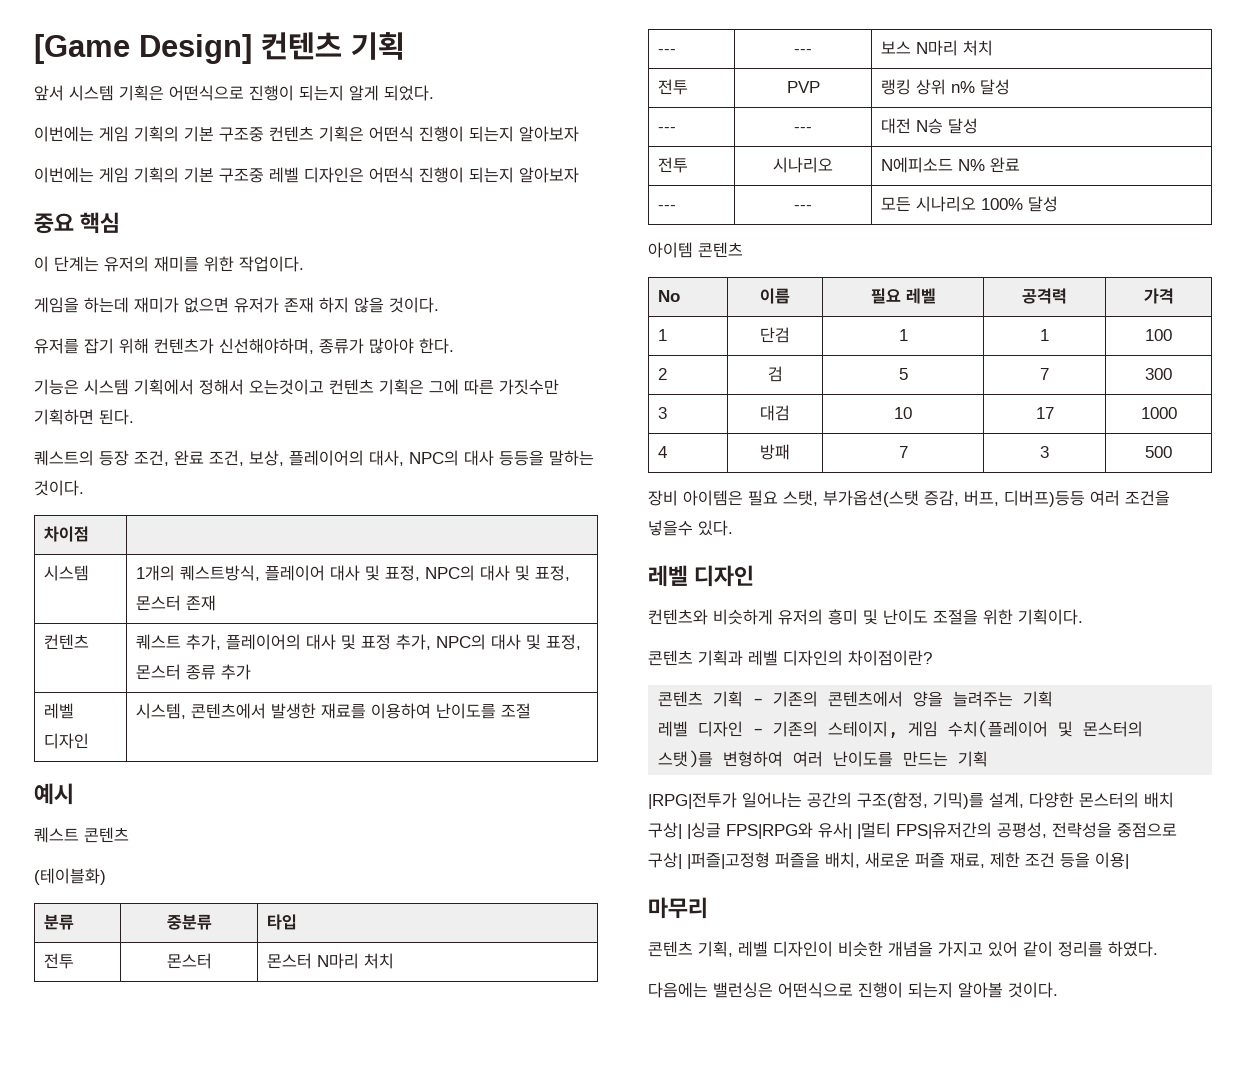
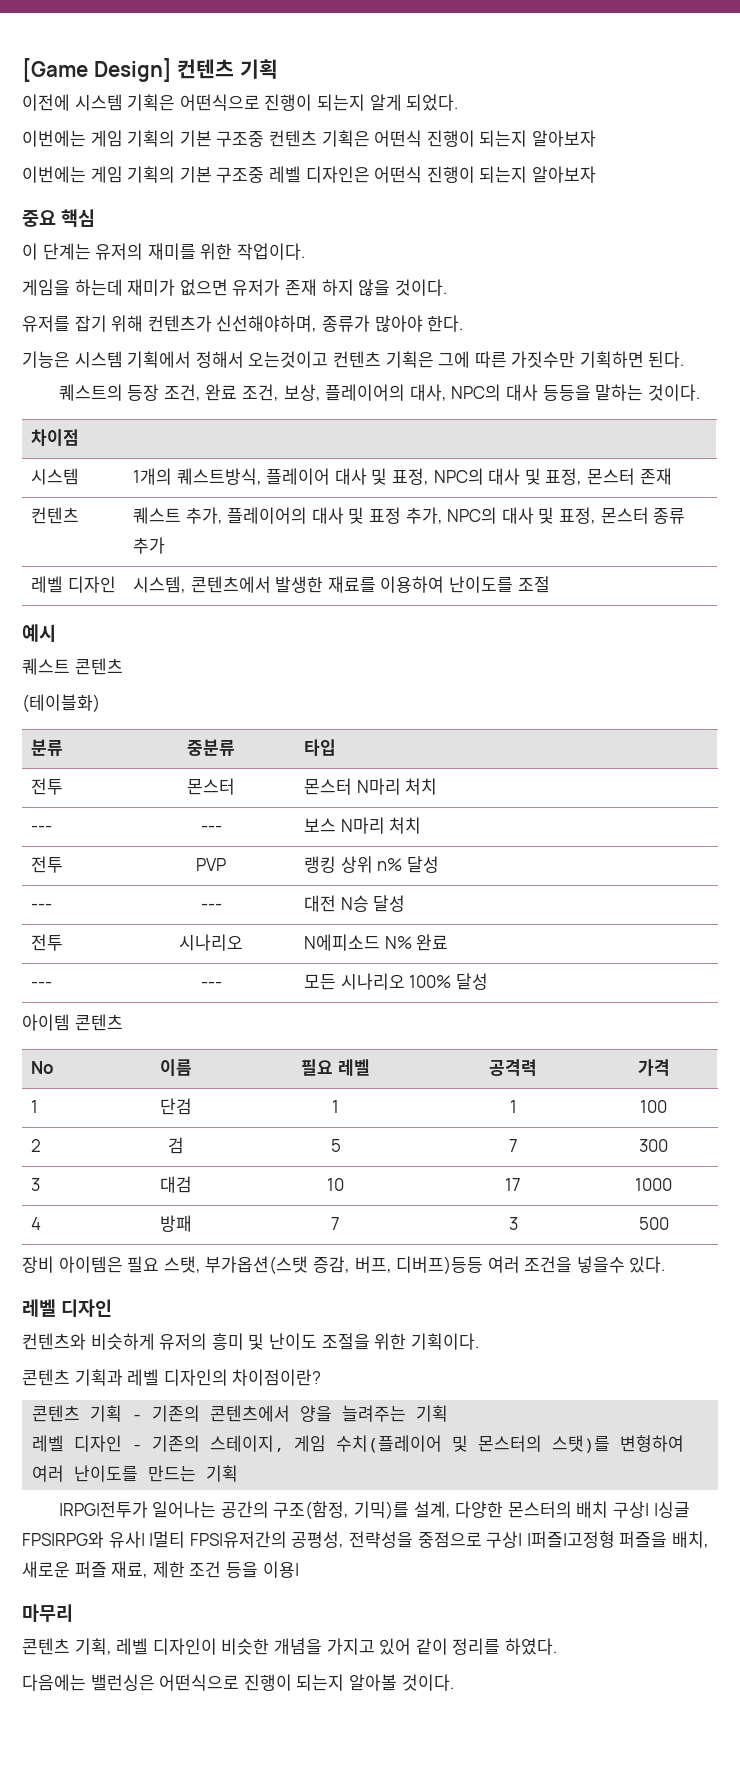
[34,85,64,101] 앞서 -> [22,94,70,111] 이전에

